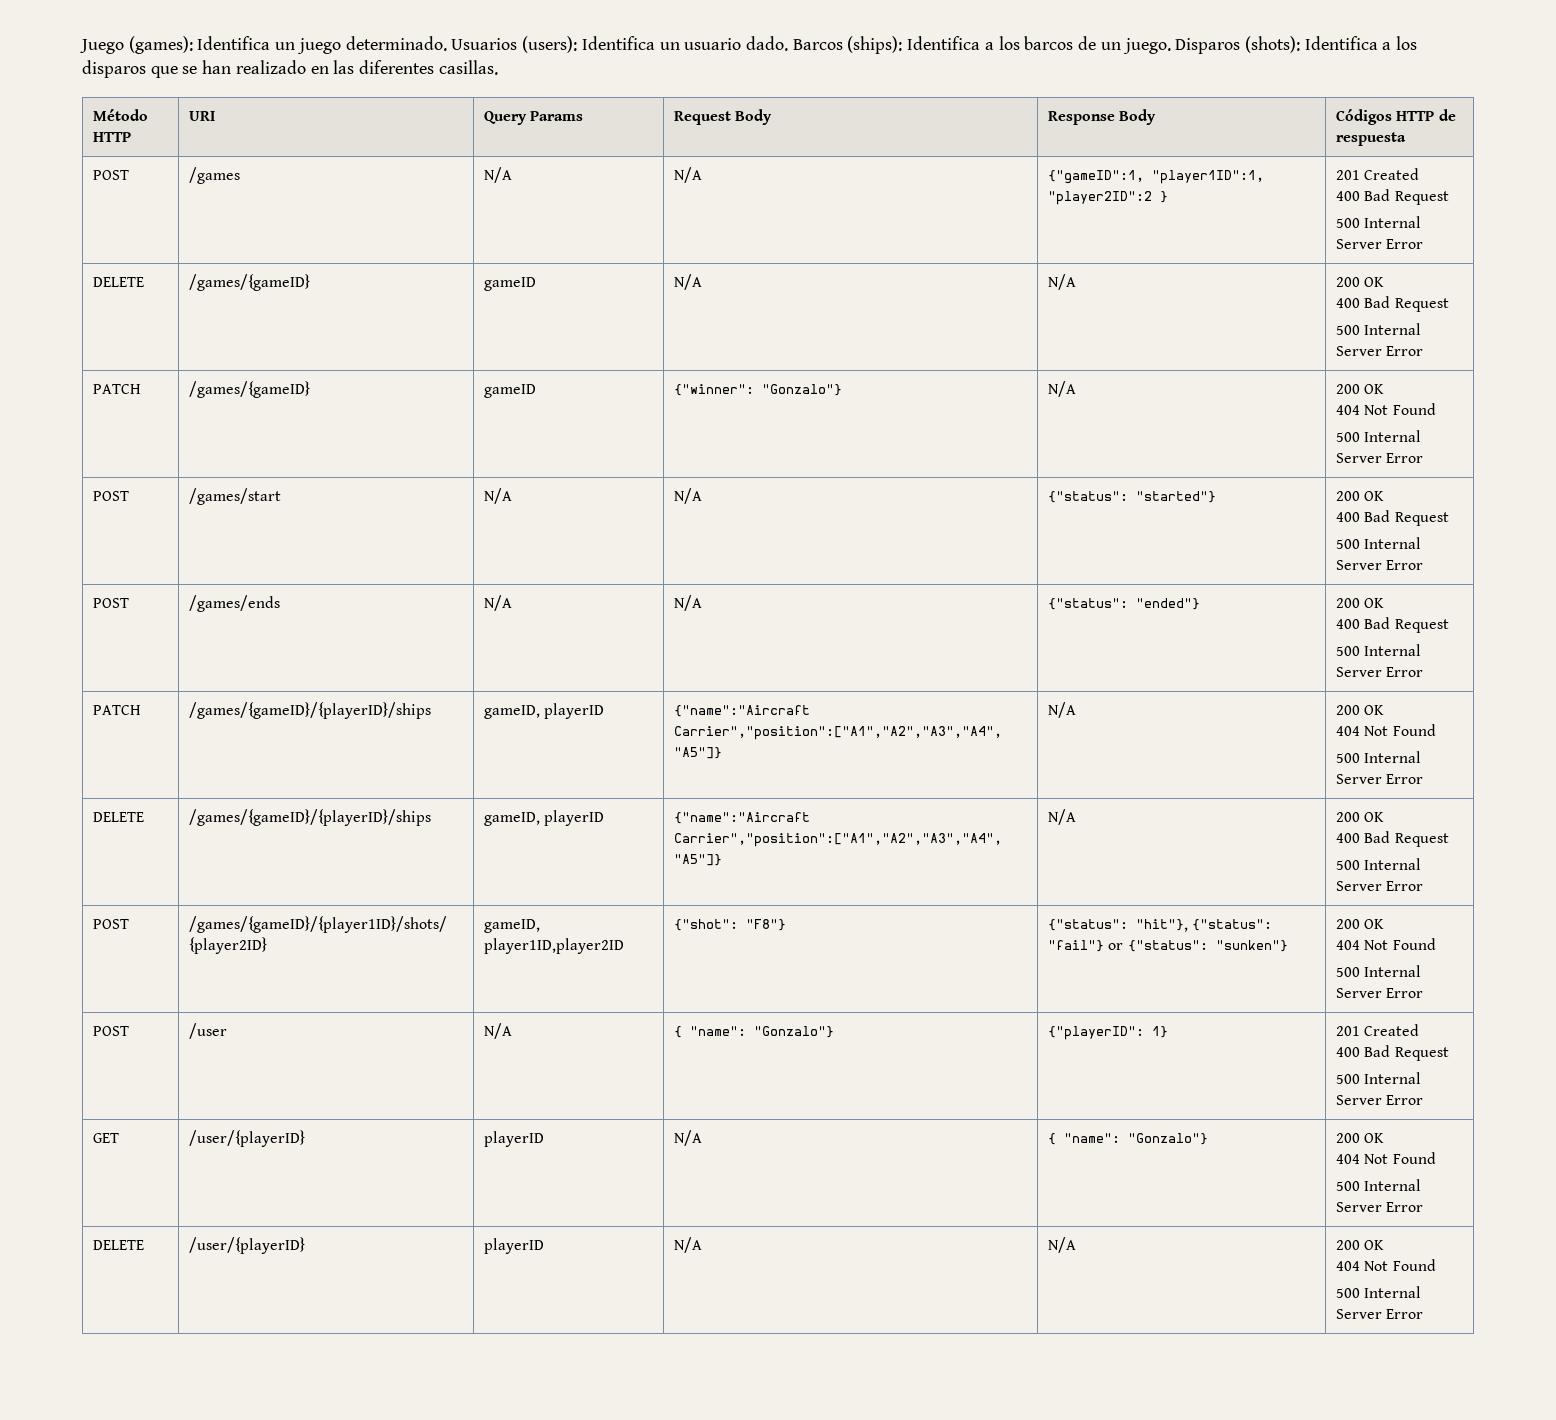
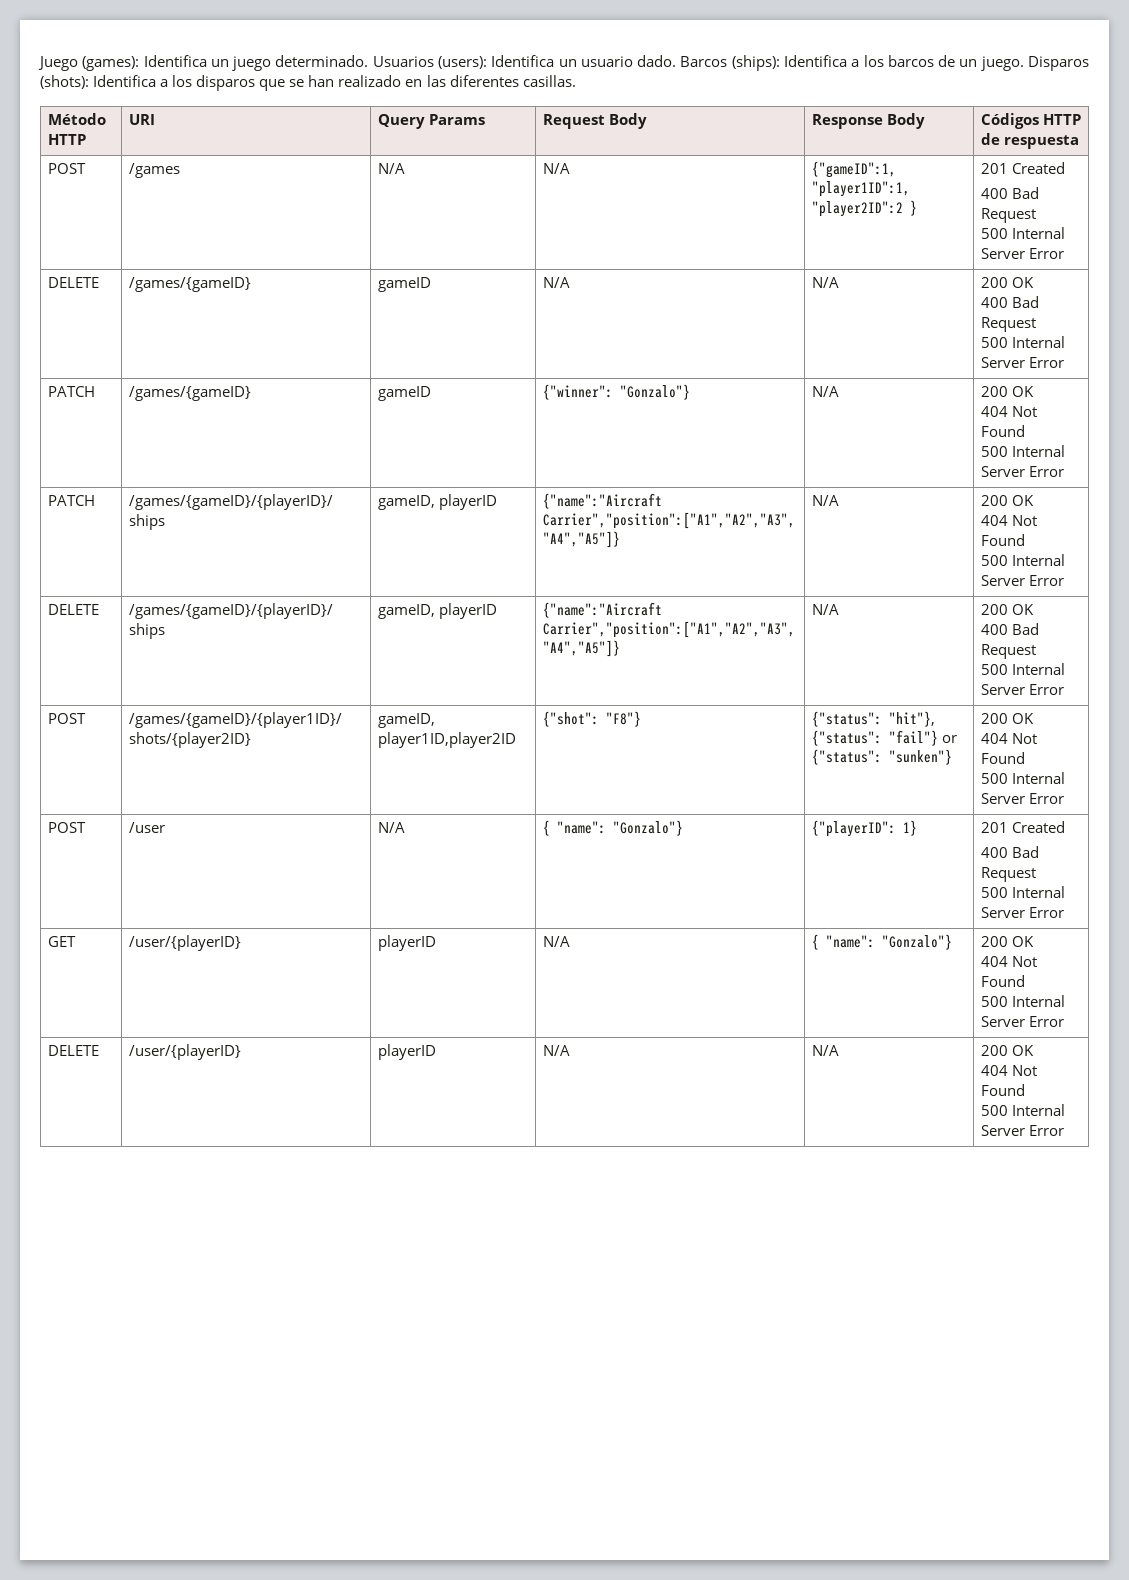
[92,491,129,501] [188,488,281,505] [483,488,512,504] [673,488,702,504] [1047,491,1216,503] [1335,491,1385,501] [1335,510,1449,526] [1335,537,1422,549] [1335,560,1424,570] [92,598,129,608] [188,595,280,612] [483,595,512,611] [673,595,702,611] [1047,598,1200,610] [1335,598,1385,608] [1335,617,1449,633] [1335,644,1422,656] [1335,667,1424,677] // POST | /games/start | N/A | N/A | {"status": "started"} | 200 OK // 400 Bad Request // 500 Internal Server Error // POST | /games/ends | N/A | N/A | {"status": "ended"} | 200 OK // 400 Bad Request // 500 Internal Server Error -> (1064, 471) none

